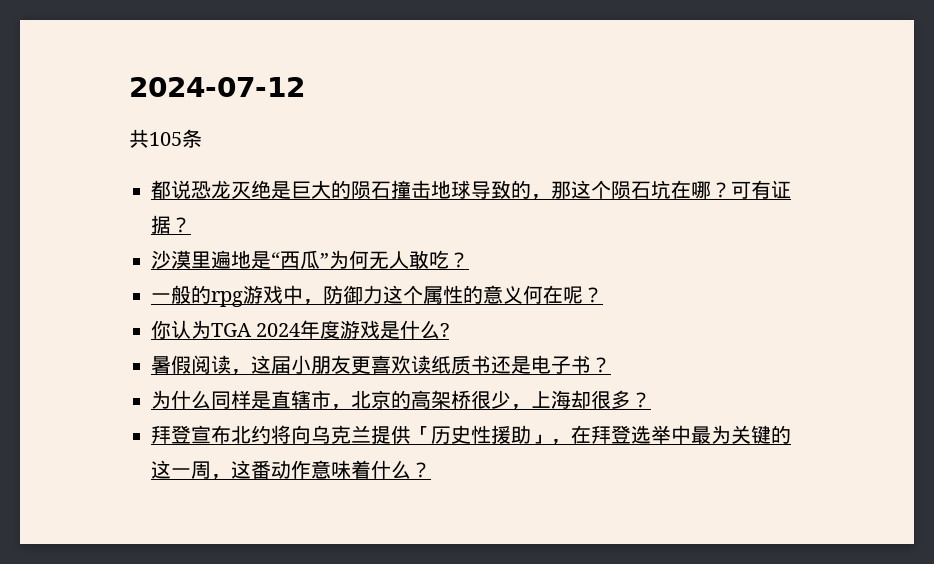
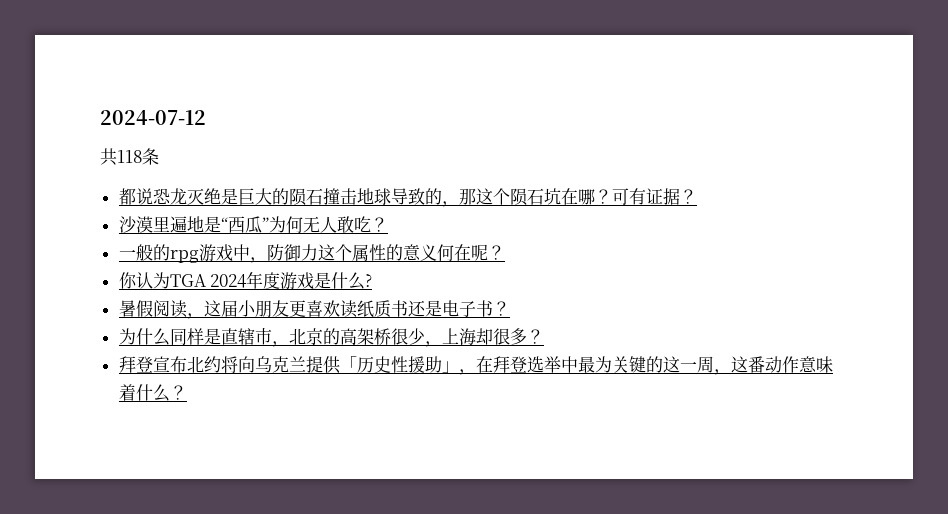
[149,132,182,146] 105 -> [117,150,142,163] 118

